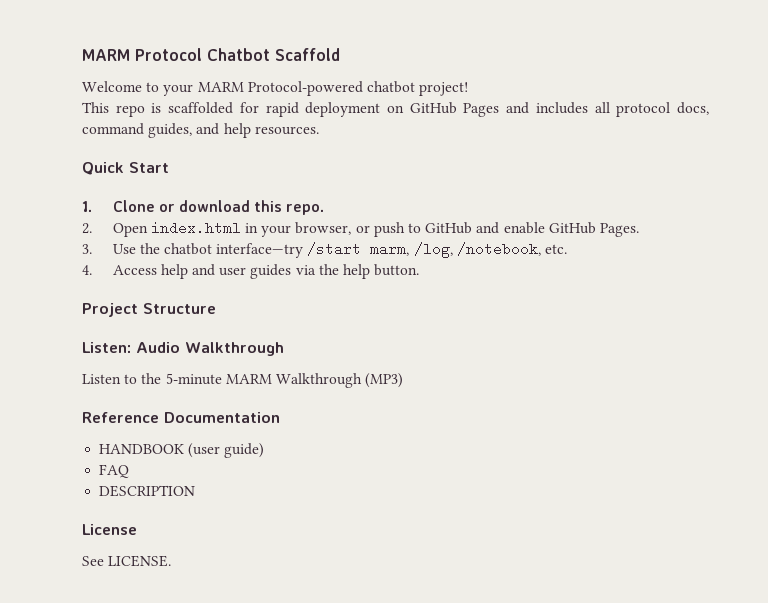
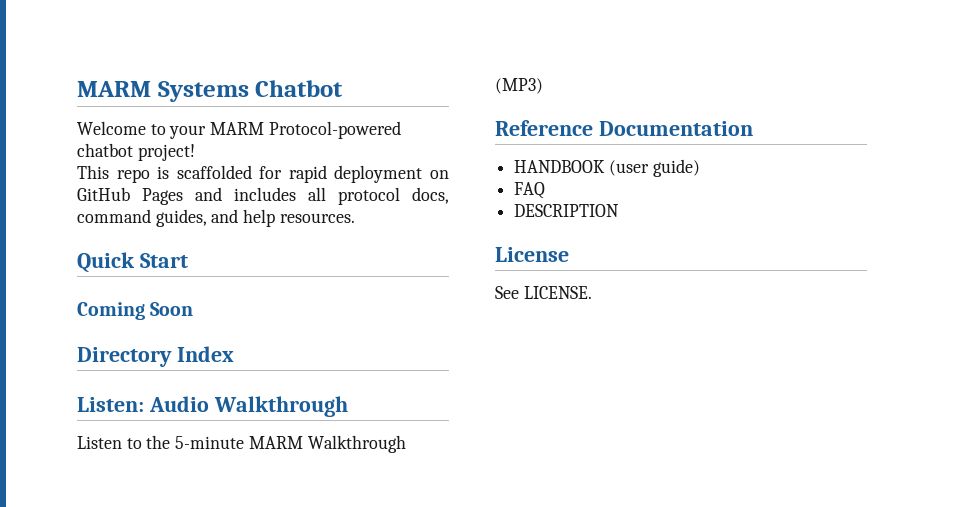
[82,48,202,61] MARM Protocol -> [77,81,249,102] MARM Systems
[275,48,340,61] Scaffold -> (344, 88) none
[82,200,325,215] [82,221,639,237] [82,242,567,258] [82,264,420,279] [82,303,216,317] 1. Clone or download this repo. // 2. Open index.html in your browser, or push to GitHub and enable GitHub Pages. // 3. Use the chatbot interface—try /start marm, /log, /notebook, etc. // 4. Access help and user guides via the help button. // Project Structure -> [77,302,194,320] [77,346,234,367] Coming Soon // Directory Index

